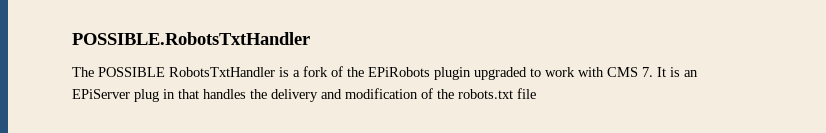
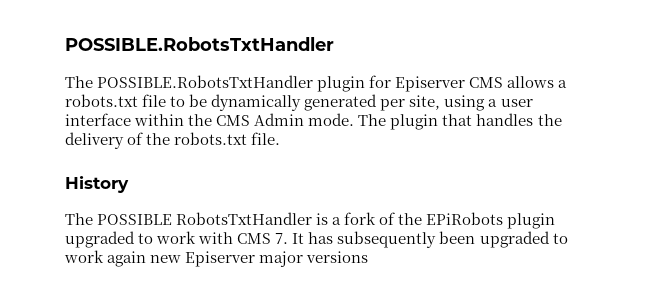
[72,32,310,45] POSSIBLE.RobotsTxtHandler -> [65,37,334,51] [65,75,568,92] [65,94,533,111] [65,113,562,130] [65,132,281,149] [65,176,129,193] POSSIBLE.RobotsTxtHandler // The POSSIBLE.RobotsTxtHandler plugin for Episerver CMS allows a robots.txt file to be dynamically generated per site, using a user interface within the CMS Admin mode. The plugin that handles the delivery of the robots.txt file. // History
[670,67,698,77] [72,88,536,102] is an EPiServer plug in that handles the delivery and modification of the robots.txt file -> [308,231,568,248] [64,250,369,267] has subsequently been upgraded to work again new Episerver major versions

